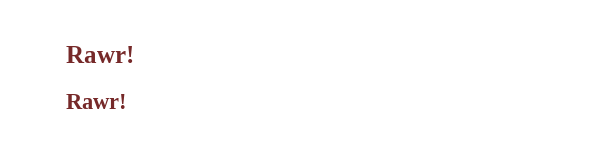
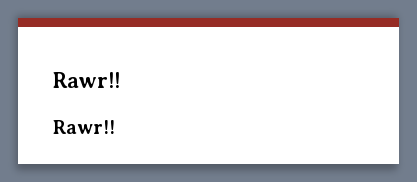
[66,46,134,63] [66,94,127,109] Rawr! // Rawr! -> [53,72,120,88] [53,120,115,134] Rawr!! // Rawr!!

